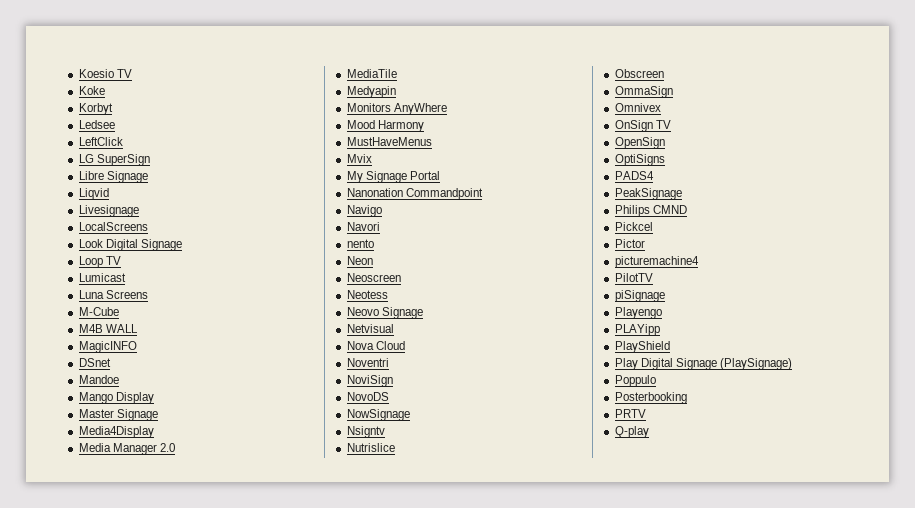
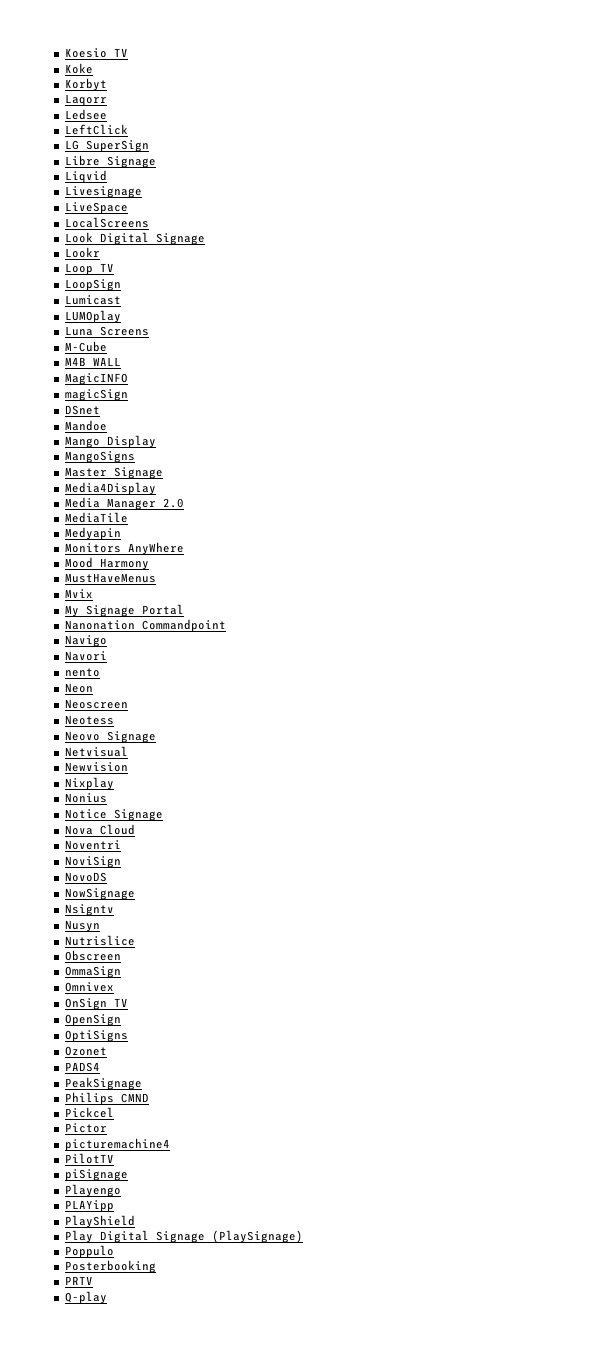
(113, 109) none -> [64,94,107,106] // Laqorr
(139, 211) none -> [64,202,128,214] // LiveSpace
(182, 245) none -> [64,247,100,258] // Lookr
(121, 260) none -> [64,279,121,291] // LoopSign
(126, 277) none -> [64,310,121,323] // LUMOplay
(137, 347) none -> [64,389,128,401] // magicSign
(154, 398) none -> [64,451,135,463] // MangoSigns
(394, 328) none -> [64,762,128,772] [64,777,114,790] [64,793,107,803] [64,809,163,821] // Newvision // Nixplay // Nonius // Notice Signage
(385, 432) none -> [64,920,100,932] // Nusyn
(665, 160) none -> [64,1046,107,1056] // Ozonet

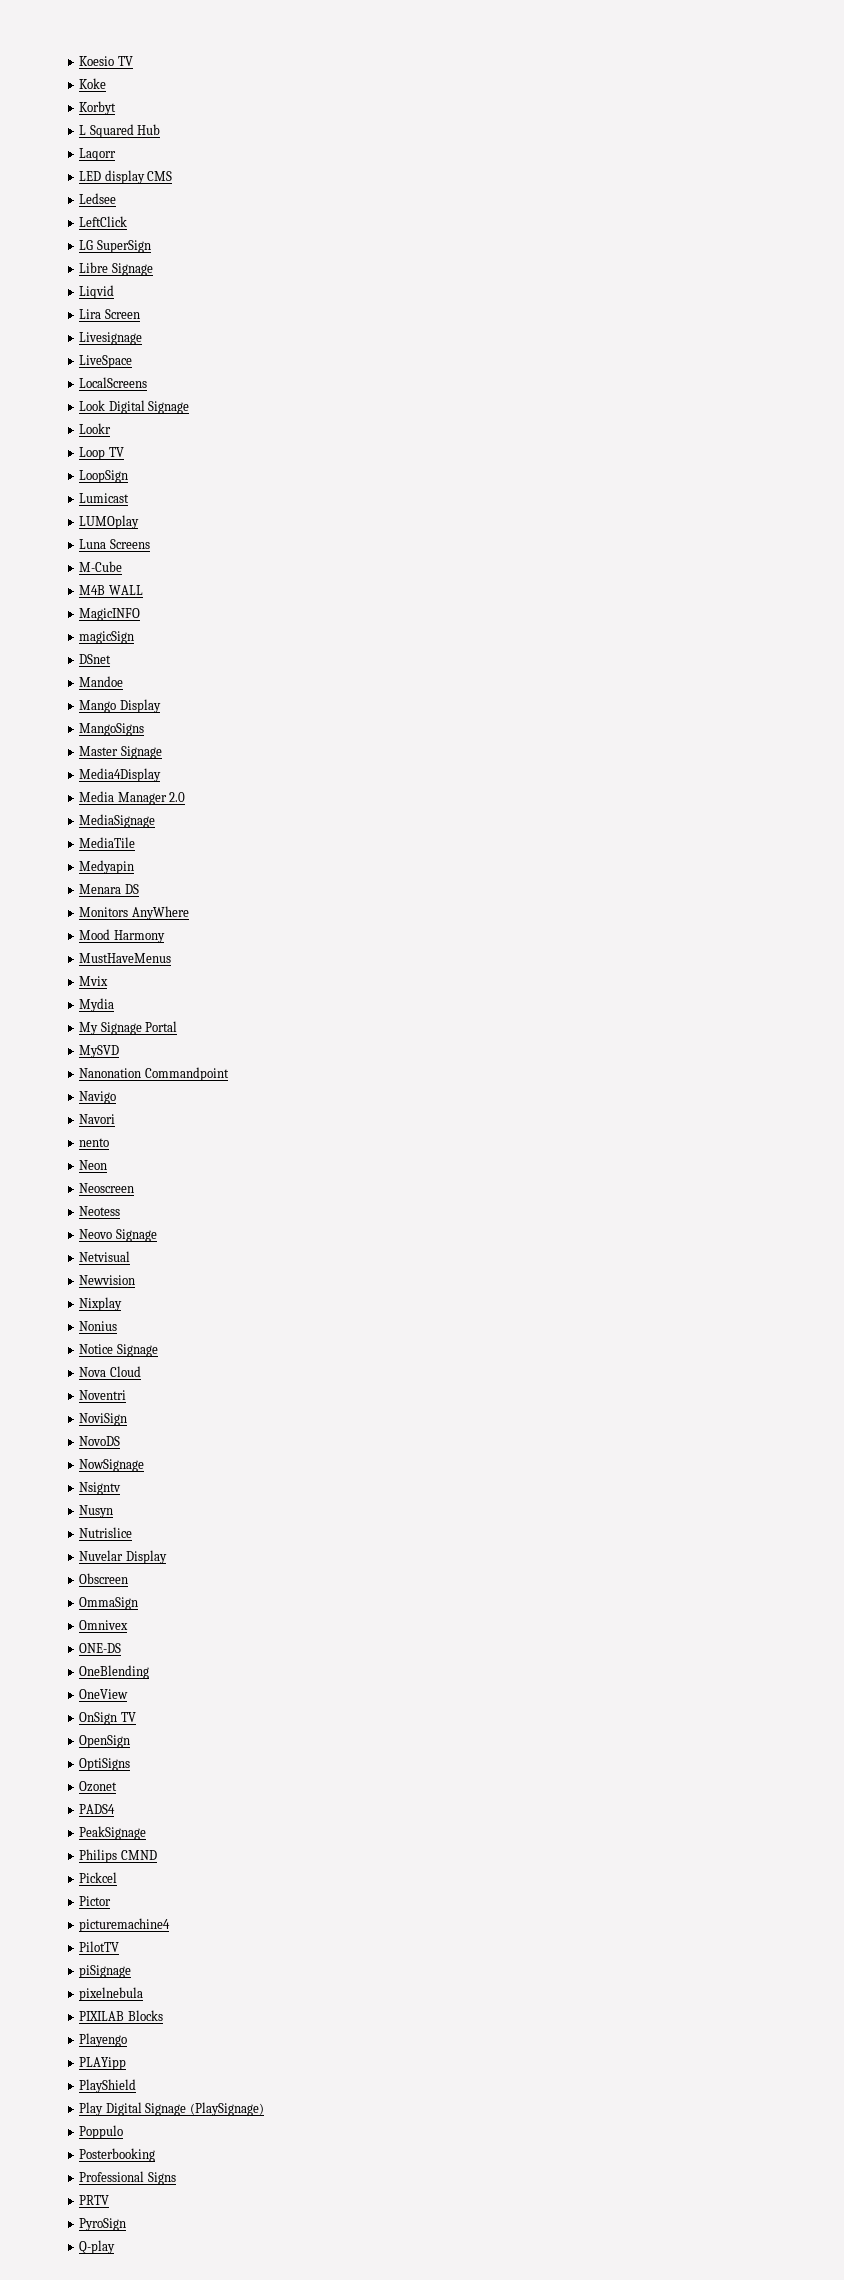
[64,94,107,106] Laqorr -> [79,124,161,138] [79,148,117,161] [79,170,173,184] L Squared Hub // Laqorr // LED display CMS
(107, 176) none -> [79,309,140,319] // Lira Screen
(184, 503) none -> [79,814,156,828] // MediaSignage
(121, 533) none -> [79,884,139,894] // Menara DS
(93, 593) none -> [79,998,115,1012] // Mydia
(184, 609) none -> [79,1045,120,1058] // MySVD
(135, 940) none -> [79,1550,167,1564] // Nuvelar Display
(114, 987) none -> [79,1643,122,1653] [79,1665,150,1679] [79,1689,129,1699] // ONE-DS // OneBlending // OneView
(128, 1175) none -> [79,1987,144,2001] [79,2010,163,2021] // pixelnebula // PIXILAB Blocks
(156, 1266) none -> [79,2171,176,2185] // Professional Signs
(93, 1280) none -> [79,2218,127,2231] // PyroSign

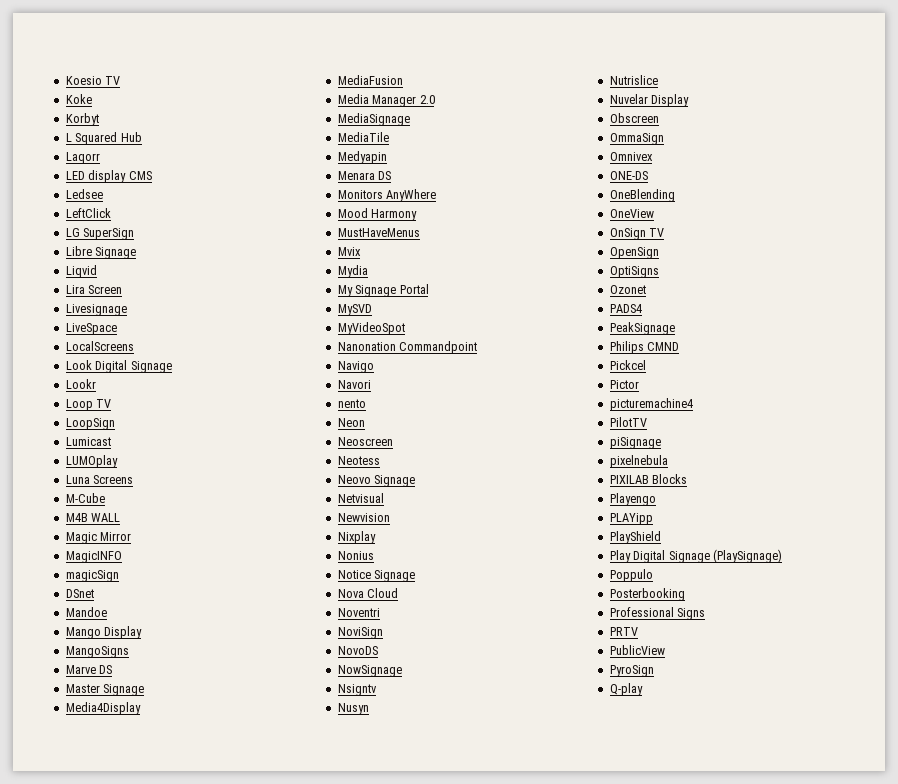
(143, 590) none -> [65,532,132,544] // Magic Mirror
(145, 729) none -> [65,665,113,674] // Marve DS
(162, 775) none -> [337,75,403,85] // MediaFusion
(120, 1051) none -> [337,322,405,335] // MyVideoSpot
(110, 2200) none -> [609,645,665,655] // PublicView

